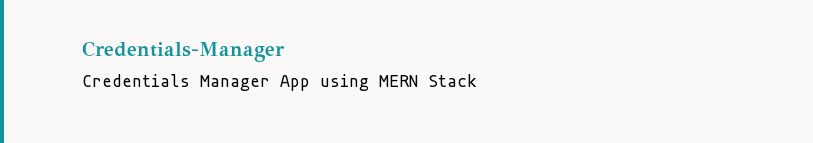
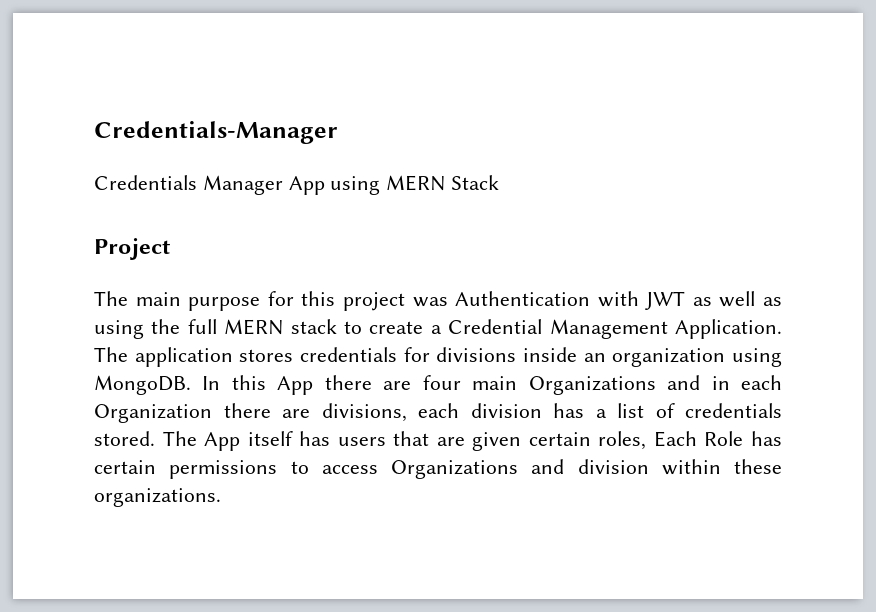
(477, 80) none -> [94,238,170,260] [94,291,783,311] [94,319,782,339] [94,347,782,367] [94,375,782,395] [94,403,782,423] [94,431,783,451] [94,459,782,479] [94,488,221,507] // Project // The main purpose for this project was Authentication with JWT as well as using the full MERN stack to create a Credential Management Application. The application stores credentials for divisions inside an organization using MongoDB. In this App there are four main Organizations and in each Organization there are divisions, each division has a list of credentials stored. The App itself has users that are given certain roles, Each Role has certain permissions to access Organizations and division within these organizations.

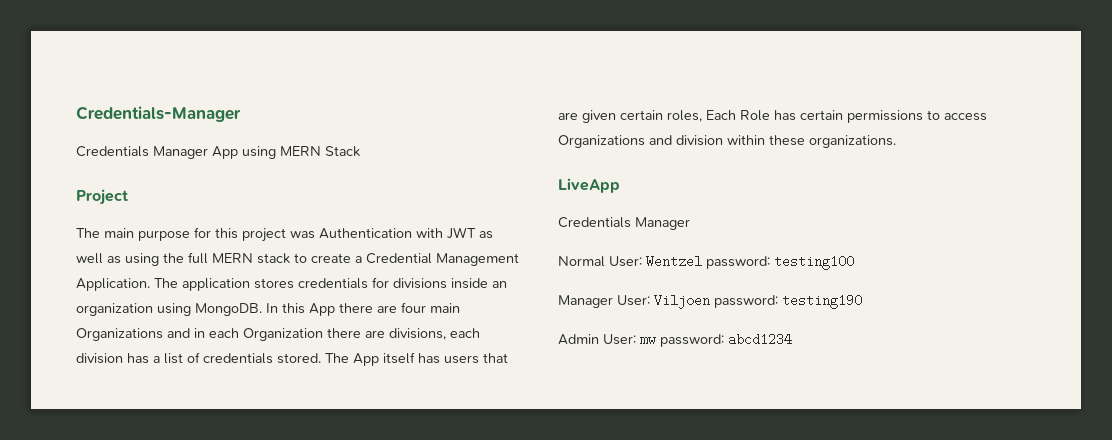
(221, 497) none -> [558,178,620,193] [558,217,690,230] [558,255,854,270] [558,294,862,309] [558,333,792,347] // LiveApp // Credentials Manager // Normal User: Wentzel password: testing100 // Manager User: Viljoen password: testing190 // Admin User: mw password: abcd1234

